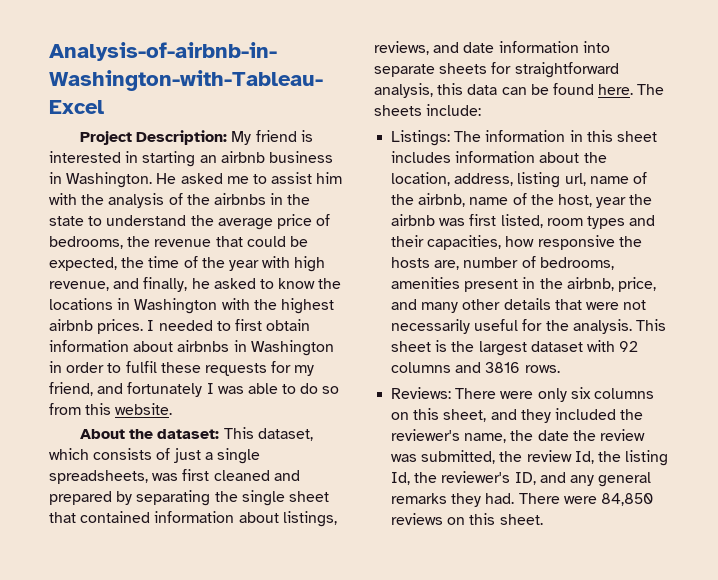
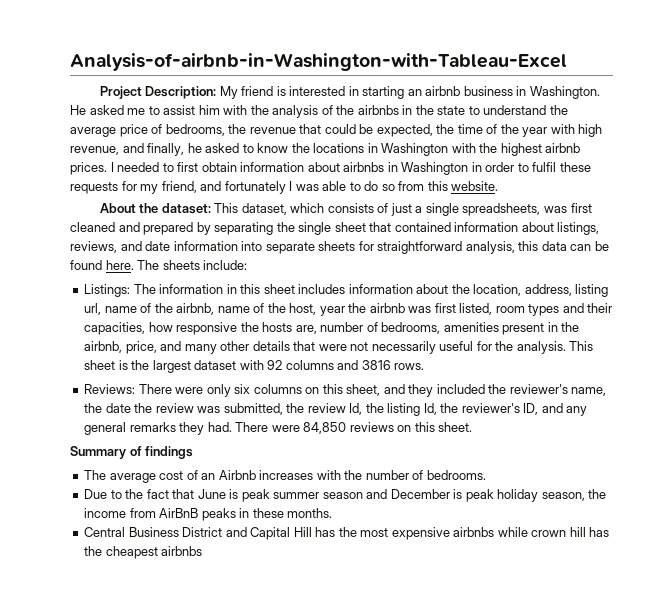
(543, 519) none -> [70,446,194,459] [84,470,486,483] [84,489,607,502] [84,508,333,521] [84,527,610,540] [84,546,203,559] // Summary of findings // The average cost of an Airbnb increases with the number of bedrooms. // Due to the fact that June is peak summer season and December is peak holiday season, the income from AirBnB peaks in these months. // Central Business District and Capital Hill has the most expensive airbnbs while crown hill has the cheapest airbnbs

